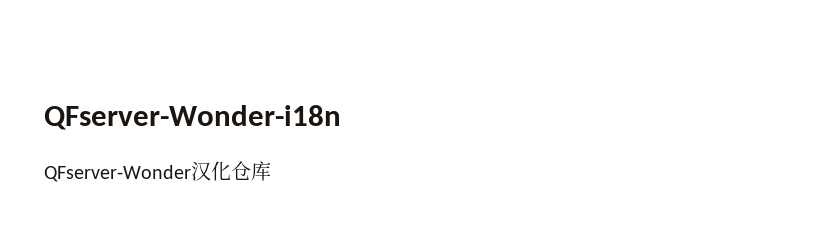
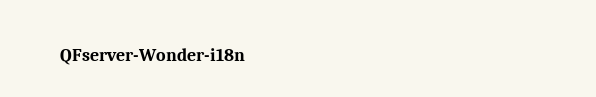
[44,161,271,182] // QFserver-Wonder汉化仓库 -> (245, 56) none

